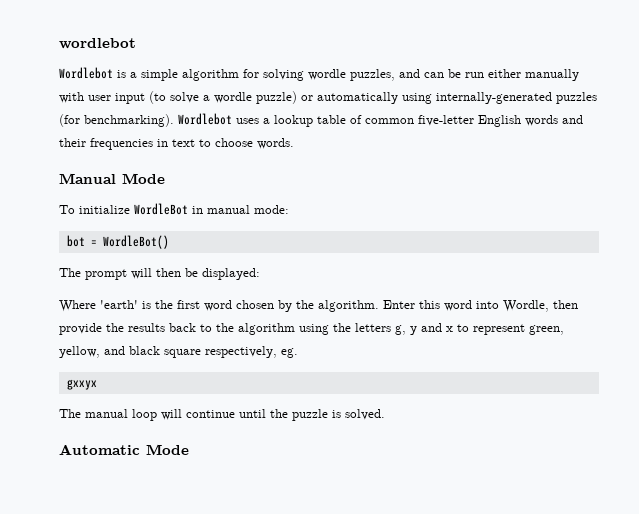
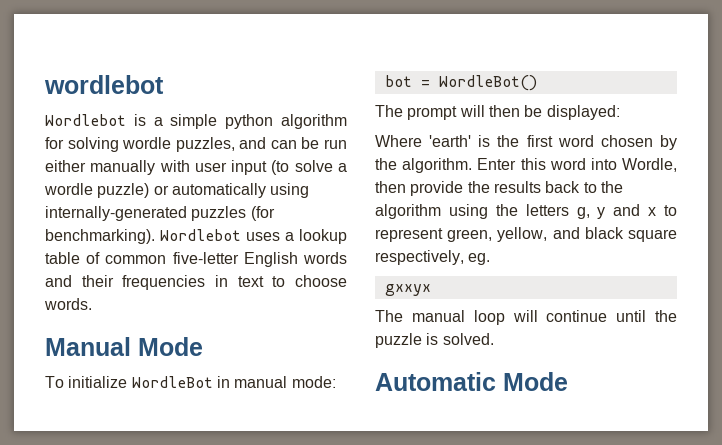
(178, 75) none -> [225,114,274,129] python

